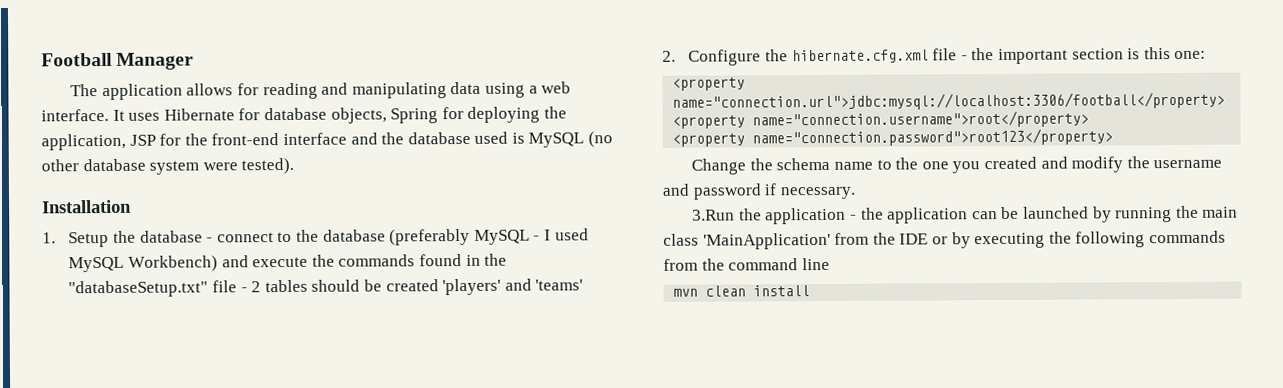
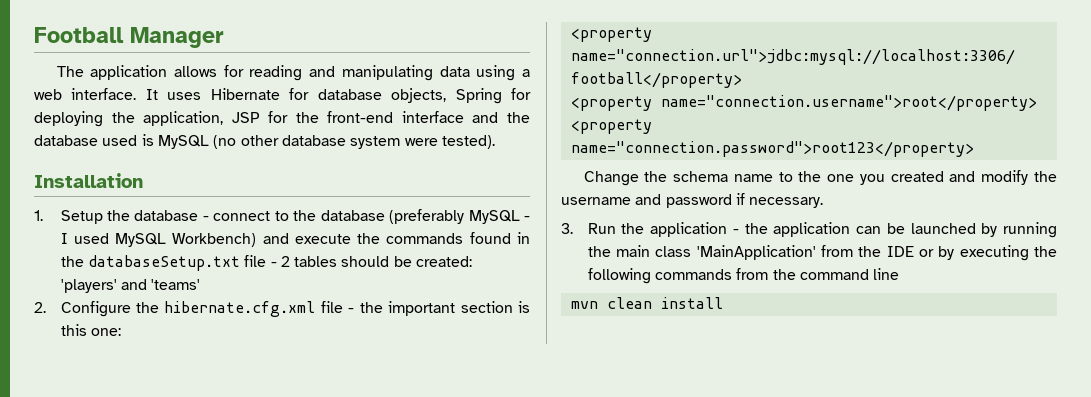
[68,280,209,298] "databaseSetup.txt" -> [87,255,240,271] databaseSetup.txt
[385,279,439,292] created -> [416,256,473,267] created:
[692,209,736,221] 3.Run -> [561,223,616,234] 3. Run

